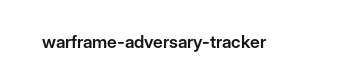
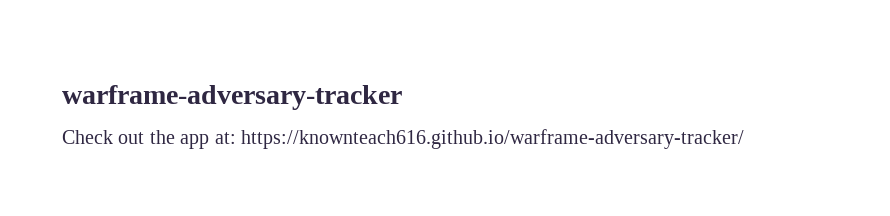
(266, 43) none -> [62,129,744,149] // Check out the app at: https://knownteach616.github.io/warframe-adversary-tracker/

